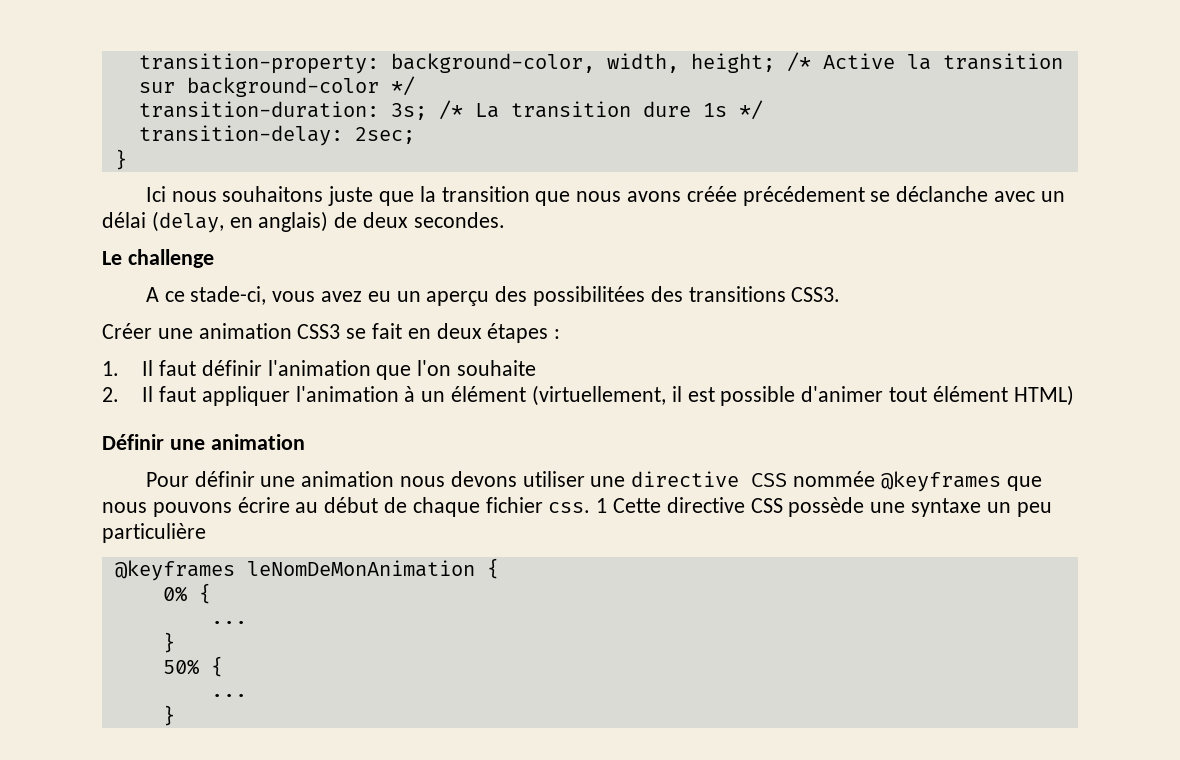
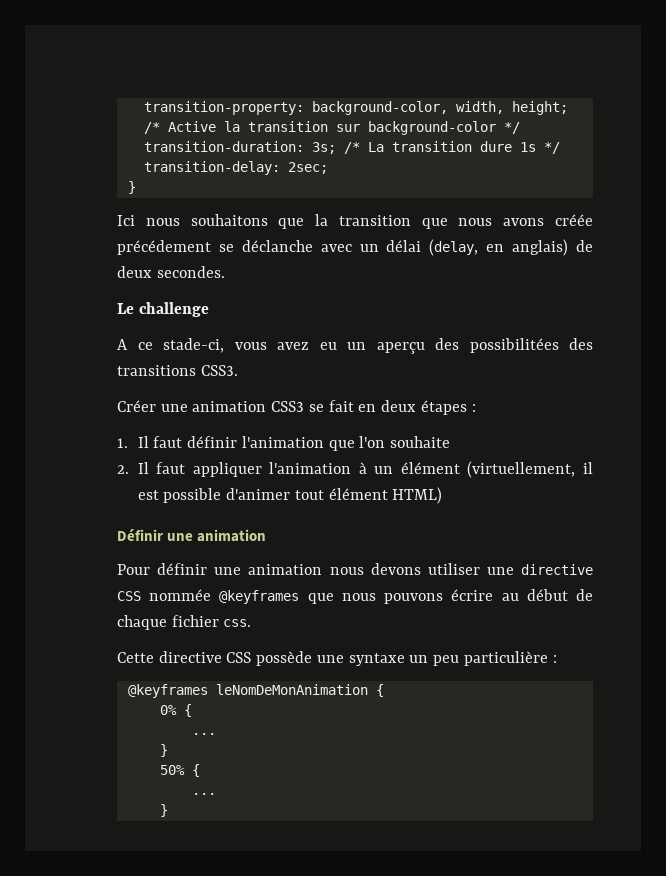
[328,186,374,206] juste -> (268, 220) none
[596,498,608,513] 1 -> (252, 623) //
(206, 533) none -> [552,655,557,663] :

